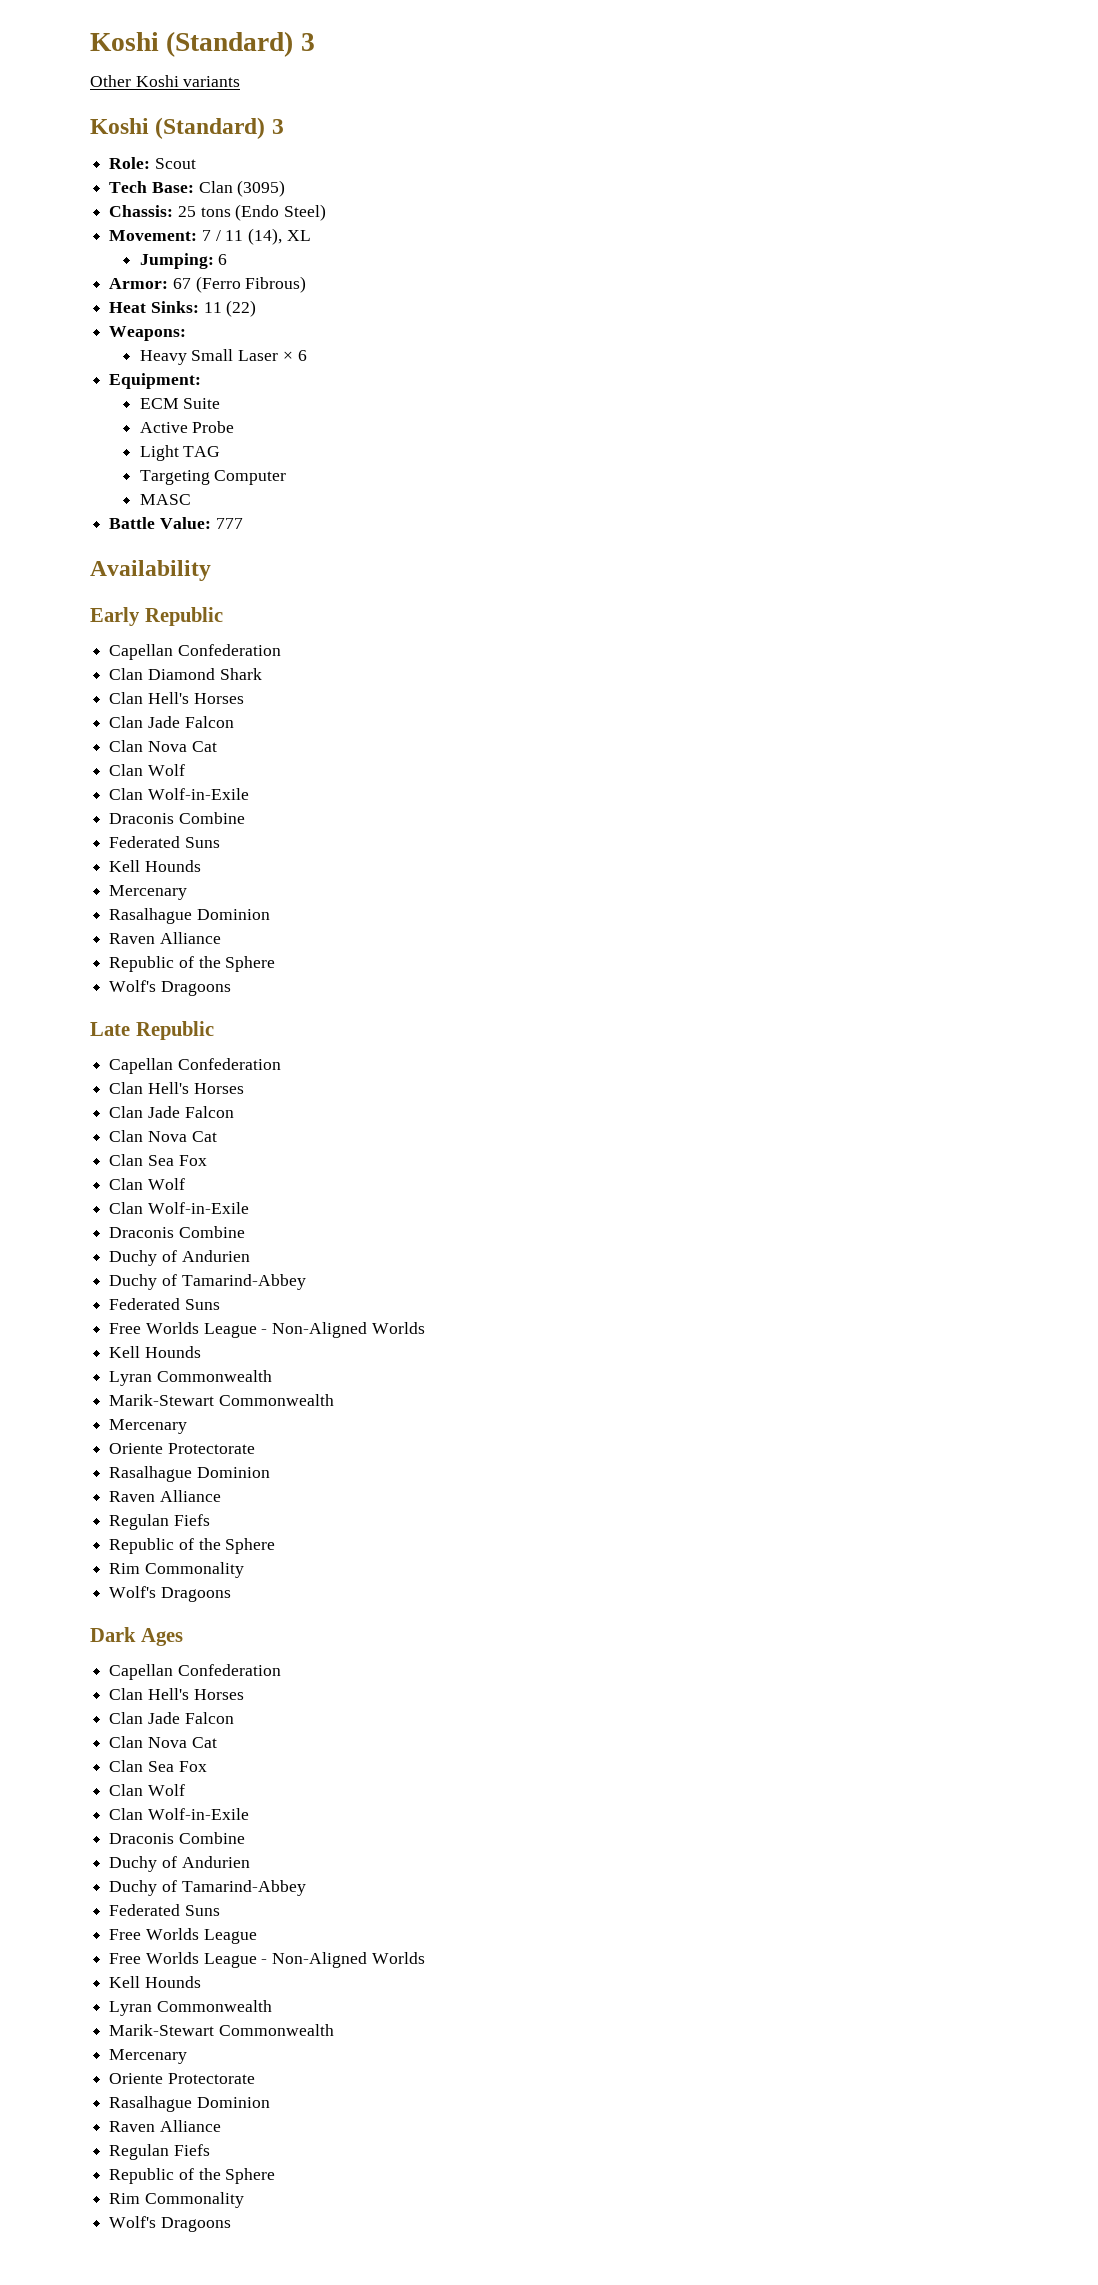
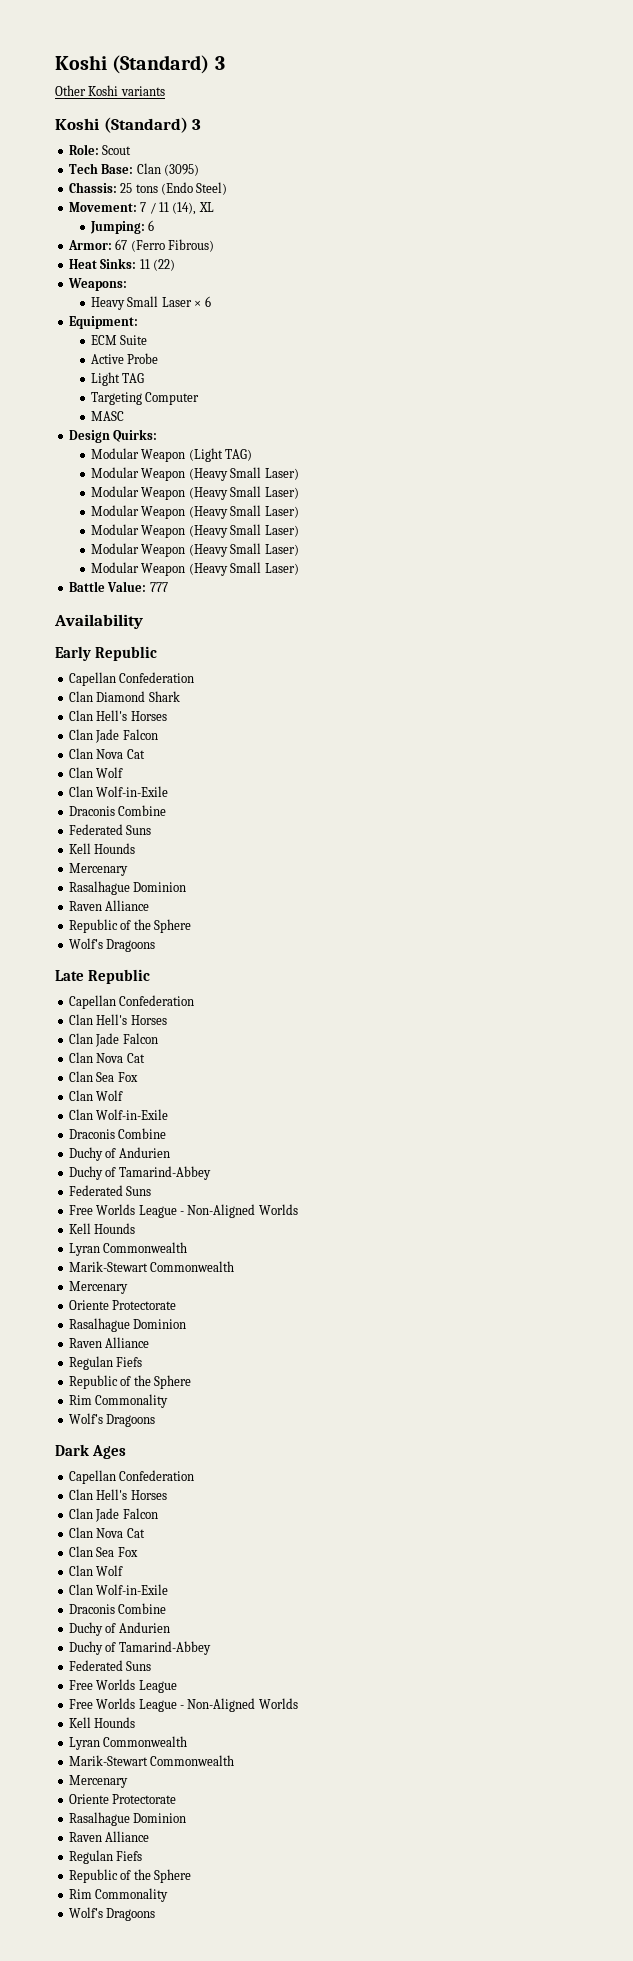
(191, 499) none -> [68,429,158,443] [91,448,253,462] [91,467,299,481] [91,486,299,500] [91,505,299,519] [91,524,299,538] [91,543,299,557] [91,562,299,576] // Design Quirks: // Modular Weapon (Light TAG) // Modular Weapon (Heavy Small Laser) // Modular Weapon (Heavy Small Laser) // Modular Weapon (Heavy Small Laser) // Modular Weapon (Heavy Small Laser) // Modular Weapon (Heavy Small Laser) // Modular Weapon (Heavy Small Laser)

